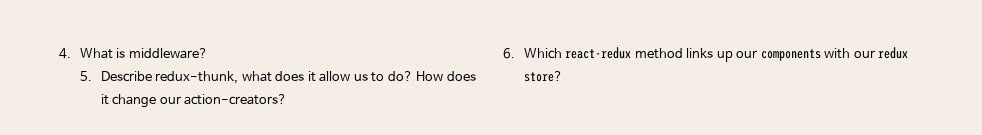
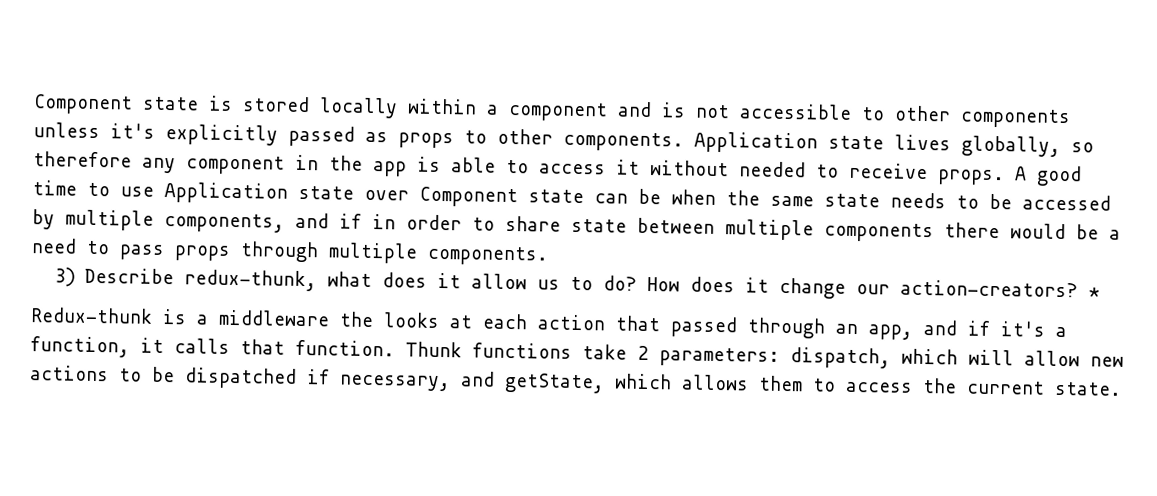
[59,48,208,59] [79,71,92,81] 4. What is middleware? // 5. -> [33,94,1071,129] [33,122,1094,157] [33,151,1082,187] [32,180,1111,211] [32,209,1121,243] [31,238,549,266] [53,267,76,287] Component state is stored locally within a component and is not accessible to other components unless it's explicitly passed as props to other components. Application state lives globally, so therefore any component in the app is able to access it without needed to receive props. A good time to use Application state over Component state can be when the same state needs to be accessed by multiple components, and if in order to share state between multiple components there would be a need to pass props through multiple components. // 3)
[503,47,909,62] [523,71,563,82] // 6. Which react-redux method links up our components with our redux store? -> [1088,287,1101,298] [30,307,1067,340] [30,336,1124,369] [30,365,1122,396] * // Redux-thunk is a middleware the looks at each action that passed through an app, and if it's a function, it calls that function. Thunk functions take 2 parameters: dispatch, which will allow new actions to be dispatched if necessary, and getState, which allows them to access the current state.

